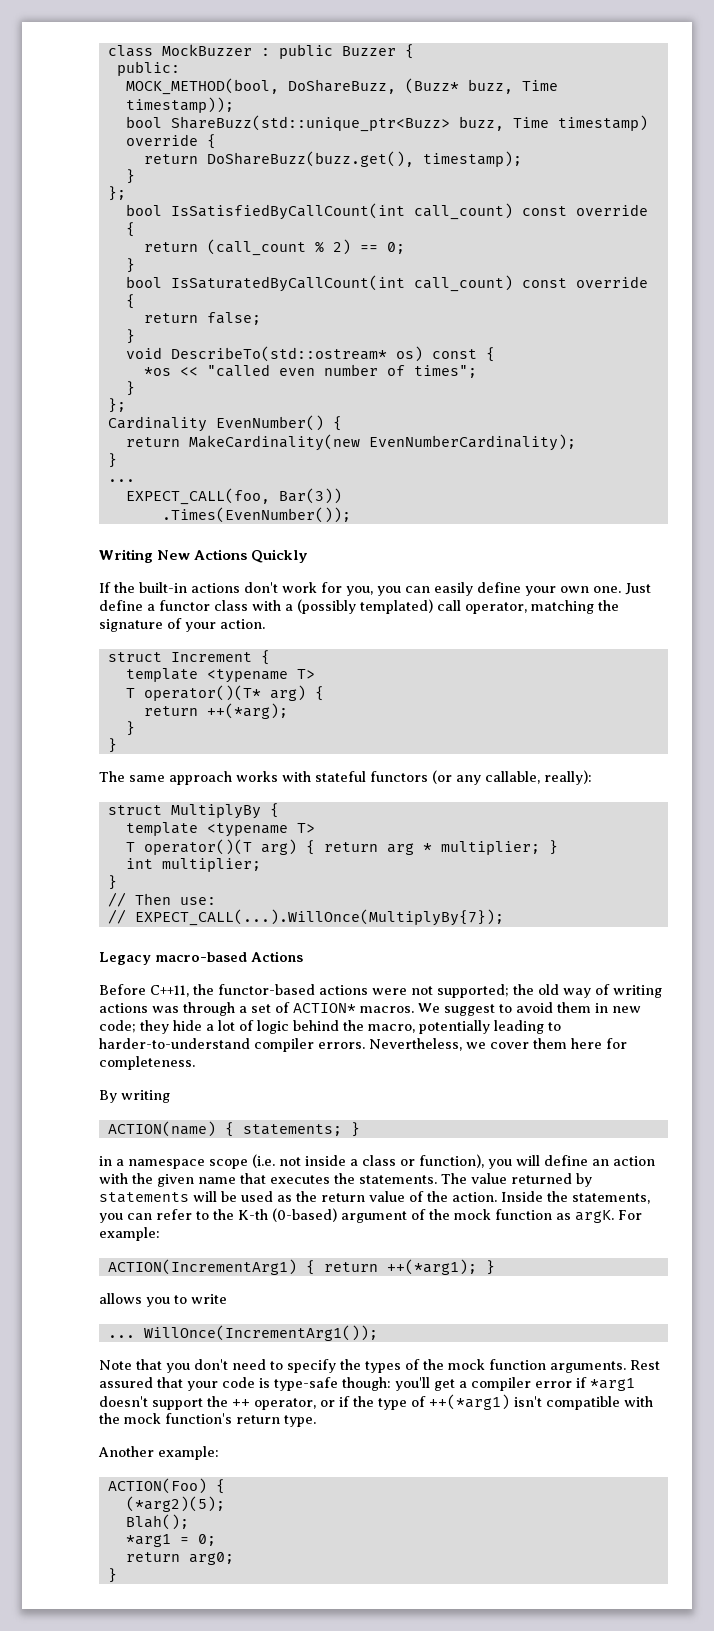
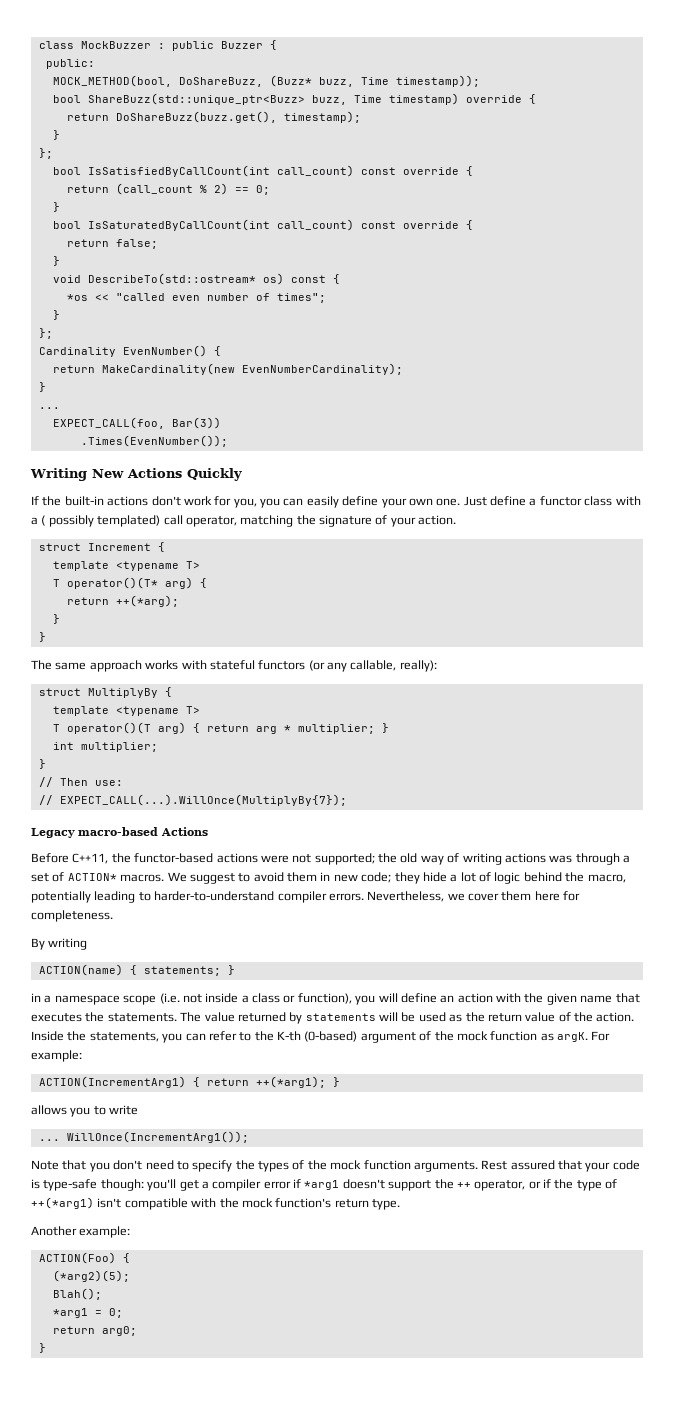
[297,599,356,614] (possibly -> [41,515,94,527] ( possibly

